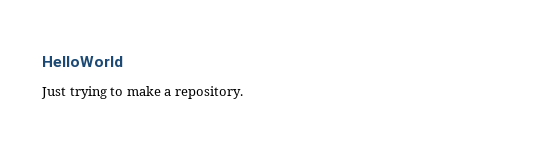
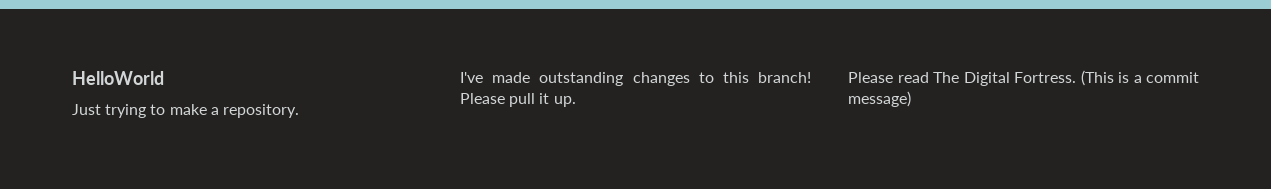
(243, 92) none -> [460,72,811,86] [460,93,576,107] [848,70,1199,86] [848,91,911,107] // I've made outstanding changes to this branch! Please pull it up. // Please read The Digital Fortress. (This is a commit message)

